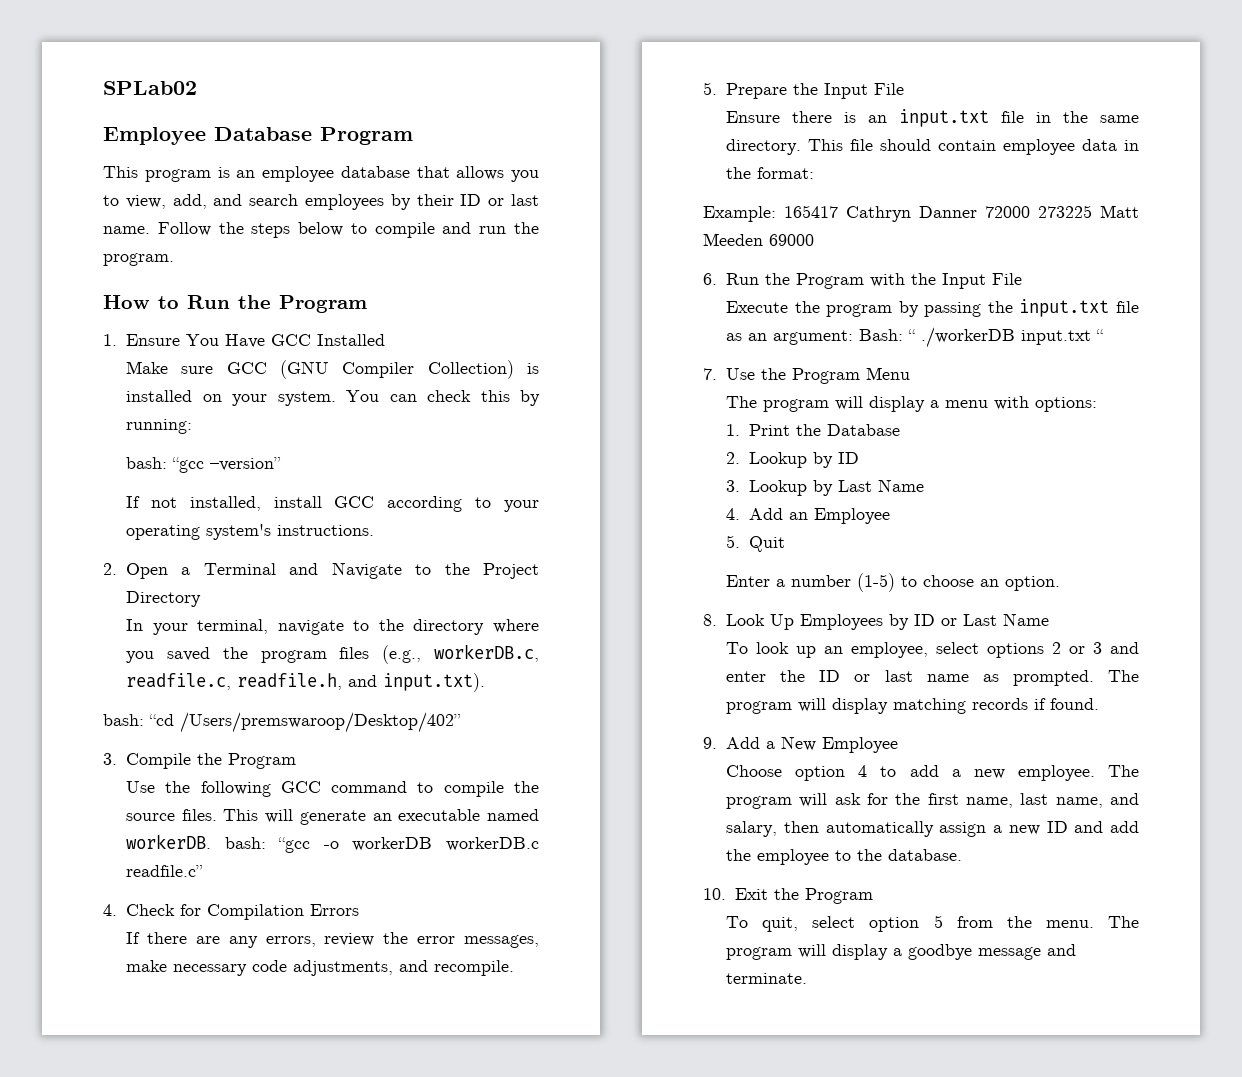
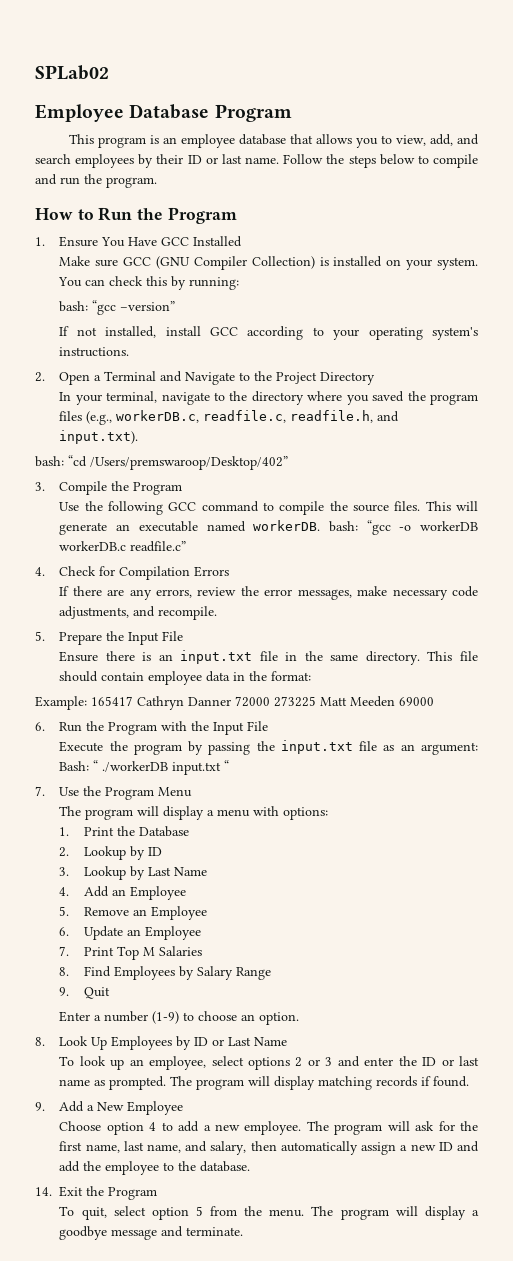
(741, 541) none -> [83,906,207,920] [59,926,201,940] [59,946,202,960] [59,966,271,980] [59,987,70,996] Remove an Employee // 6. Update an Employee // 7. Print Top M Salaries // 8. Find Employees by Salary Range // 9.
[857,573,896,592] (1-5) -> [152,1011,180,1024] (1-9)
[703,888,726,900] 10. -> [35,1187,52,1196] 14.

